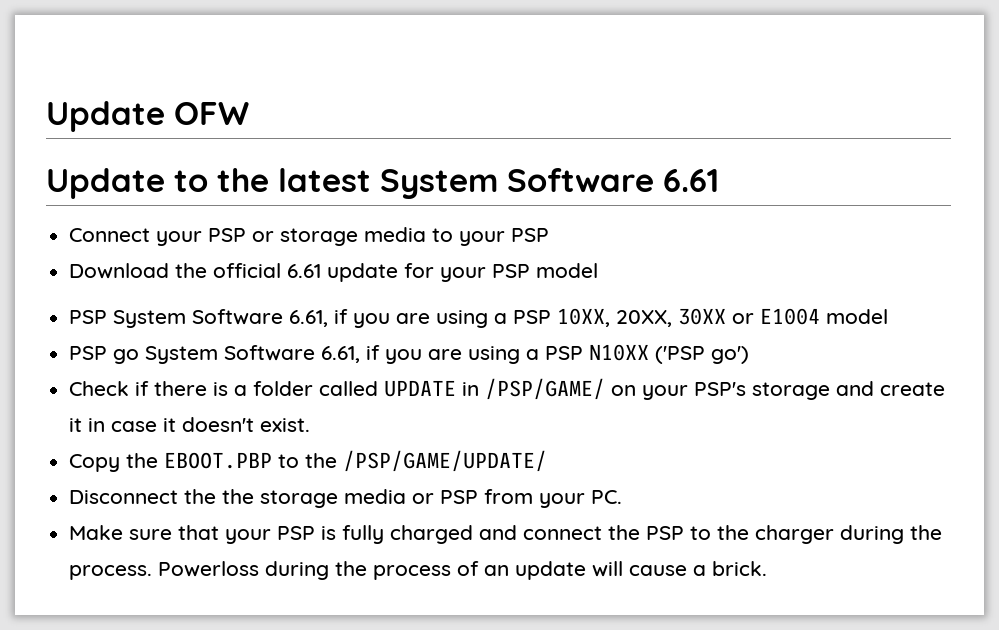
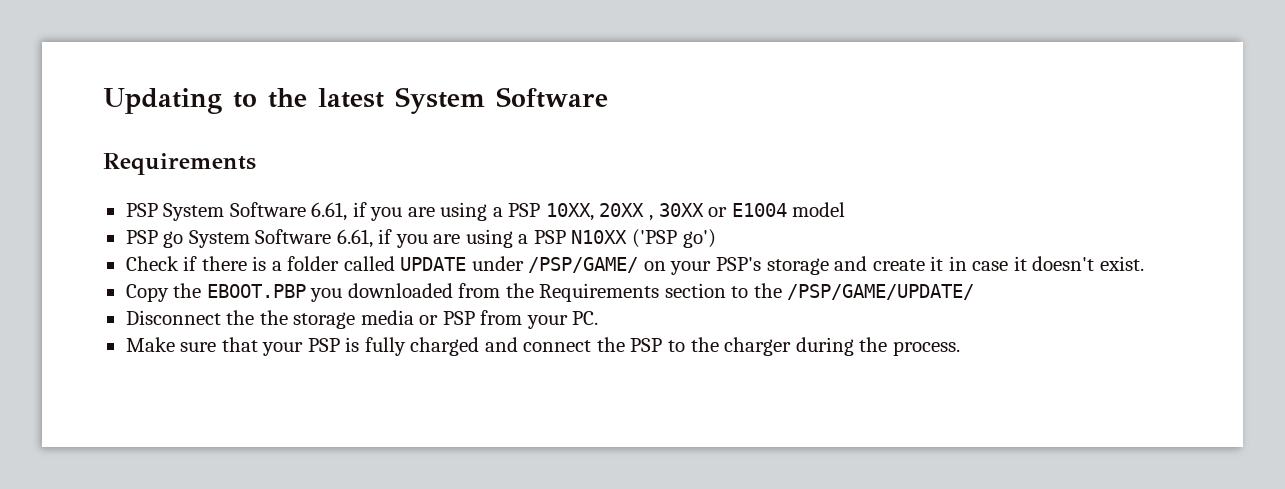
[46,101,249,132] [46,168,165,199] Update OFW // Update -> [103,88,222,114] Updating
[663,169,719,192] [69,227,550,246] [69,263,599,282] 6.61 // Connect your PSP or storage media to your PSP // Download the official 6.61 update for your PSP model -> [103,153,256,175] // Requirements
[616,310,673,327] 20XX, -> [599,203,653,221] 20XX ,
[462,382,480,396] in -> [471,256,524,271] under
(273, 460) none -> [310,283,726,302] you downloaded from the Requirements section
[158,561,768,580] Powerloss during the process of an update will cause a brick. -> (960, 348) none

